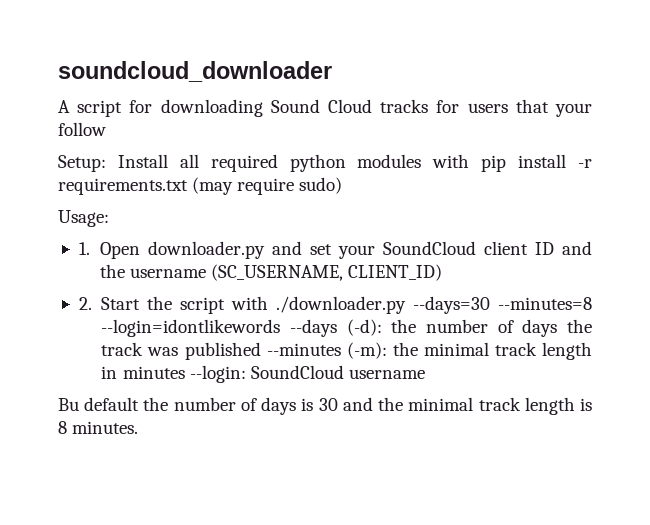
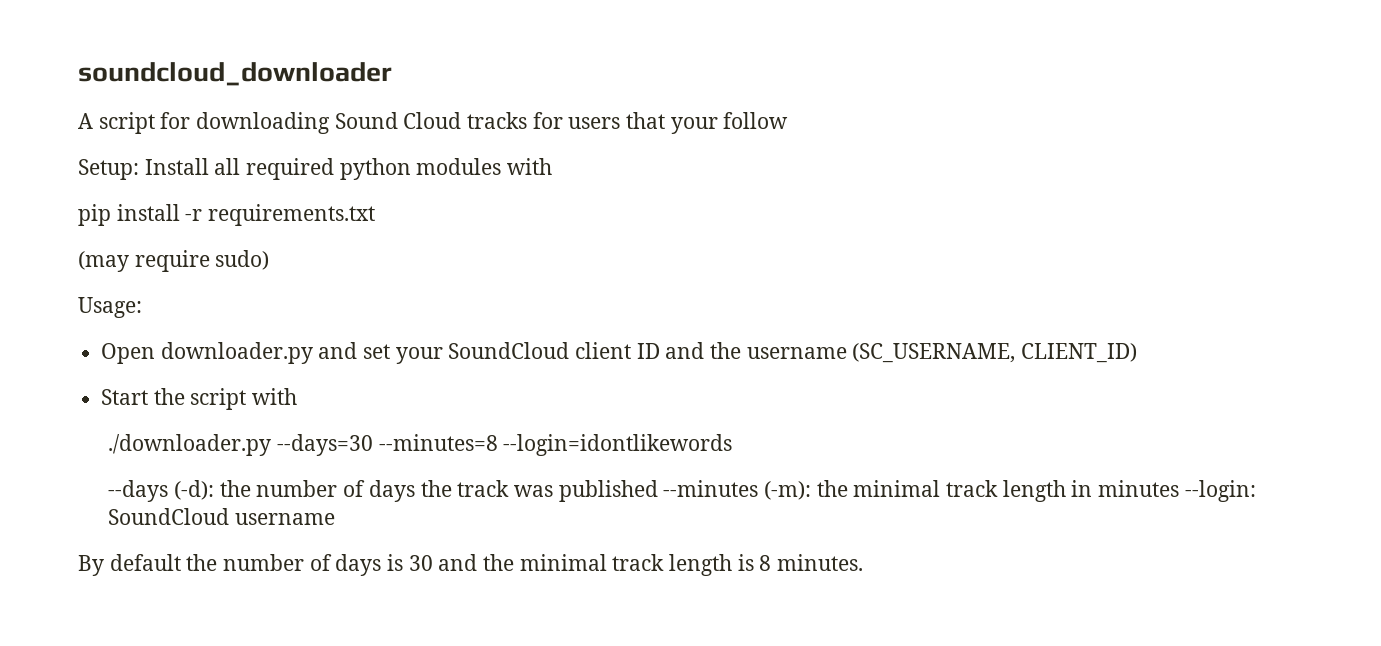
(470, 161) none -> (553, 166) //
(188, 186) none -> (376, 215) //
[78,242,90,255] 1. -> (142, 307) none
[78,297,92,310] 2. -> (1138, 353) none
(269, 303) none -> (298, 396) //
(281, 328) none -> (733, 445) //
[58,398,79,411] Bu -> [78,555,104,576] By

